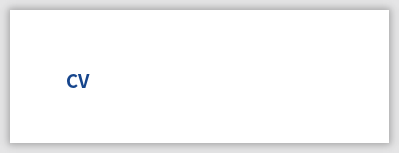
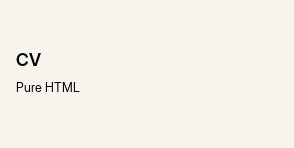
(90, 81) none -> [16,82,81,92] // Pure HTML

